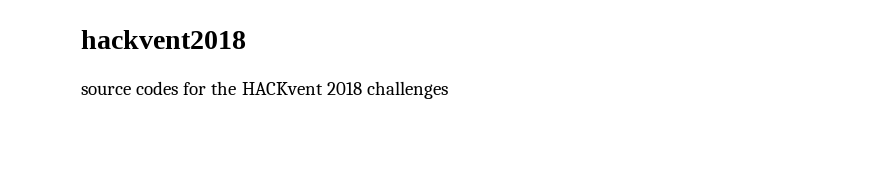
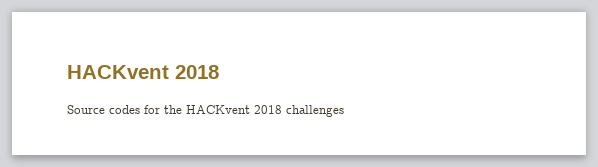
[81,30,246,49] [81,85,131,95] hackvent2018 // source -> [67,65,219,79] [67,105,105,114] HACKvent 2018 // Source

